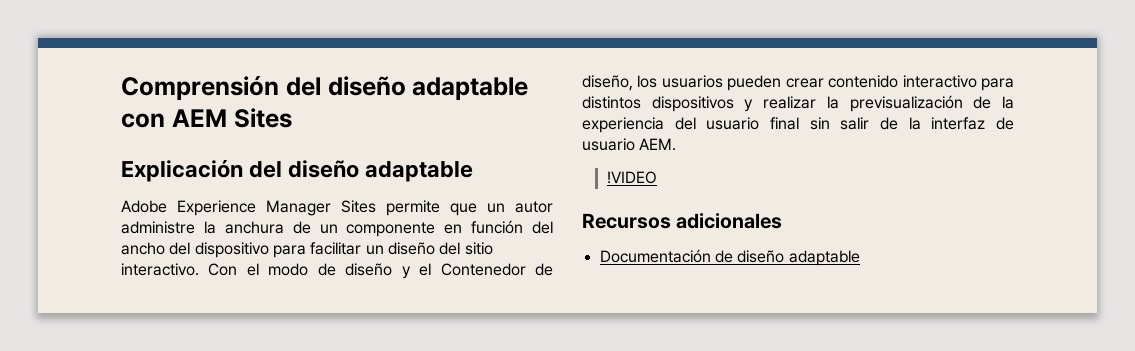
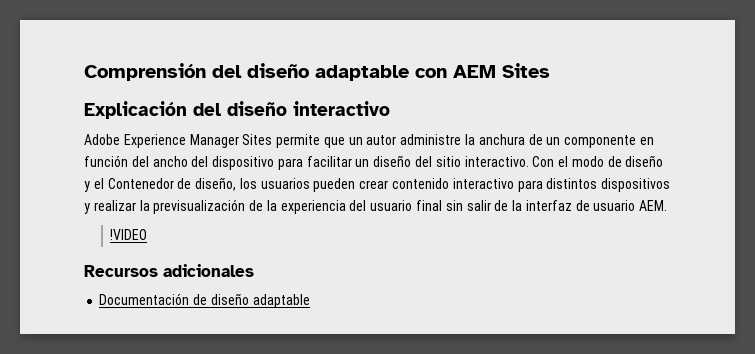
[365,161,474,182] adaptable -> [293,101,390,116] interactivo

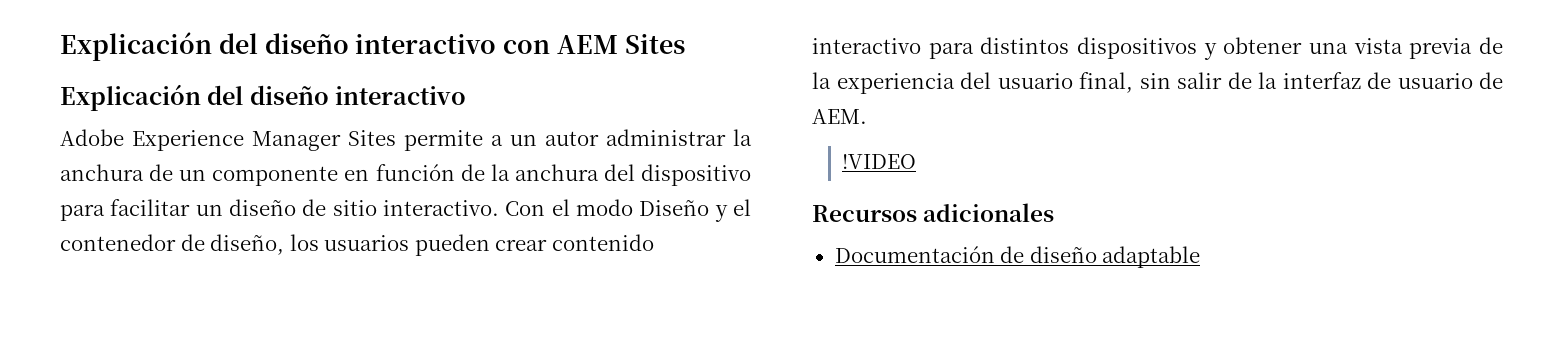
[84,63,409,81] Comprensión del diseño adaptable -> [60,32,497,61] Explicación del diseño interactivo
[323,137,345,148] que -> [491,135,503,146] a
[400,134,462,145] administre -> [606,129,726,146] administrar
[131,156,188,167] del ancho -> [460,164,599,181] de la anchura
[415,156,433,167] del -> [302,199,327,216] de
[607,155,664,167] de diseño -> [639,200,710,216] Diseño
[107,178,174,189] Contenedor -> [60,234,176,251] contenedor
[93,199,246,214] realizar la previsualización -> [1223,37,1473,59] obtener una vista previa
[416,200,443,211] final -> [1079,72,1133,93] final,
(636, 205) none -> [1479,72,1503,89] de

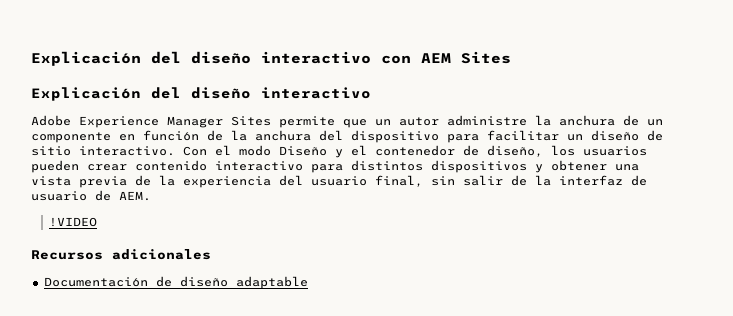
[491,135,503,146] a -> [343,119,367,128] que
[606,129,726,146] administrar -> [447,115,527,126] administre

